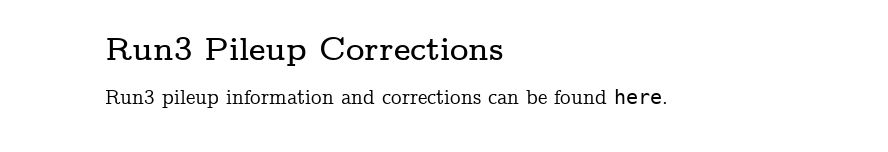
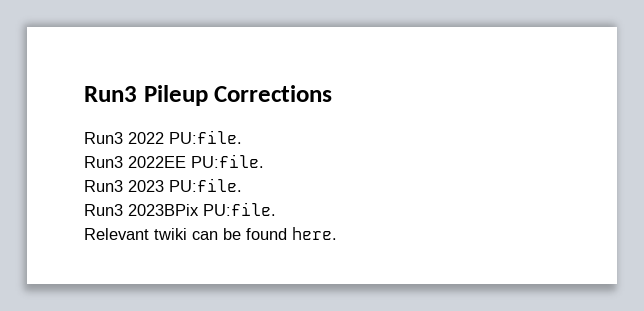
[162,90,481,108] pileup information and corrections -> [128,130,242,144] [84,154,264,168] [84,178,242,192] [84,202,276,216] [84,228,187,240] 2022 PU:file. // Run3 2022EE PU:file. // Run3 2023 PU:file. // Run3 2023BPix PU:file. // Relevant twiki

